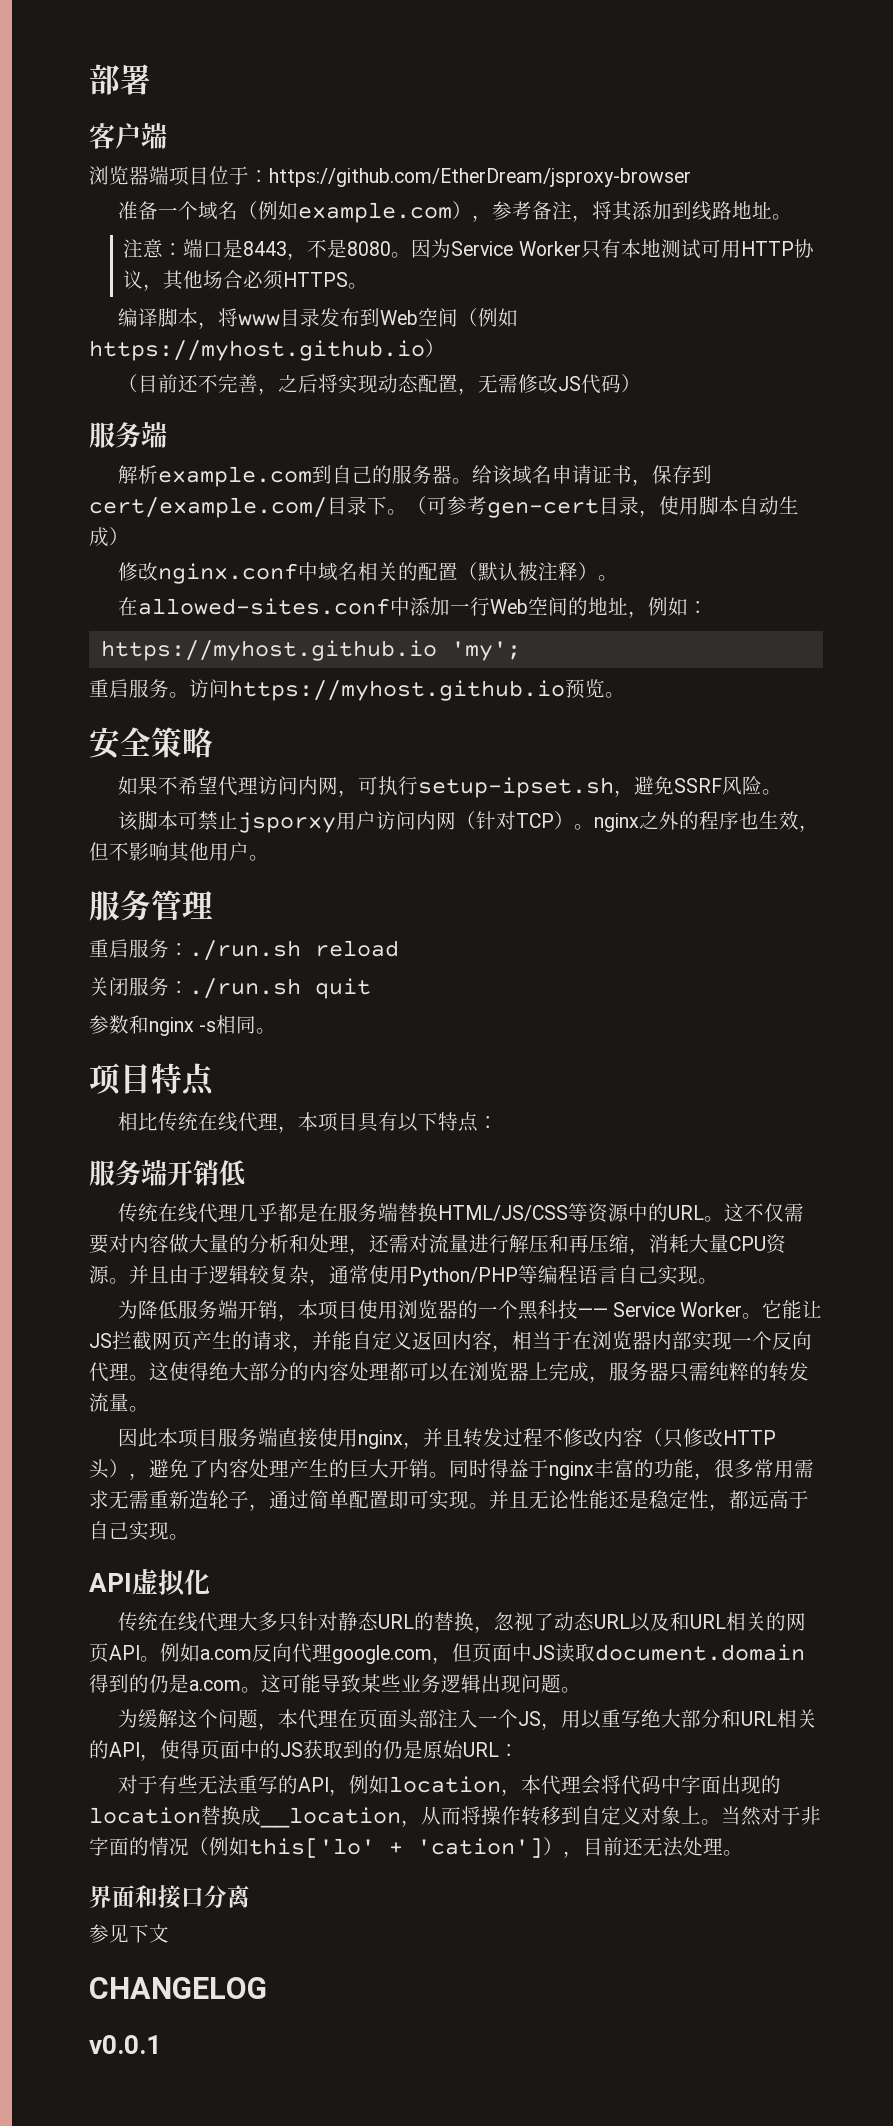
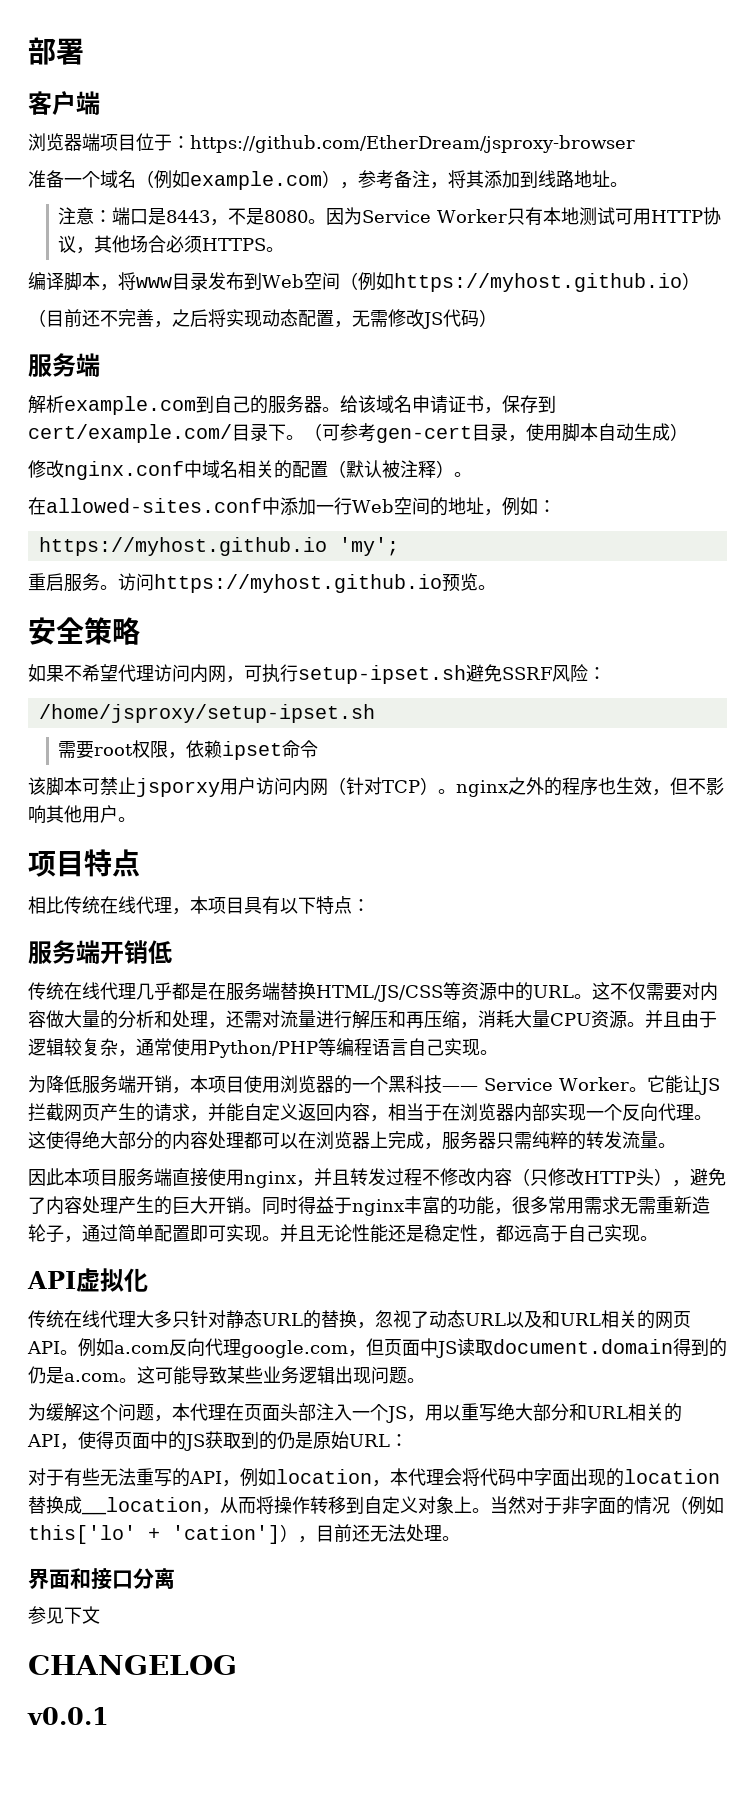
[613,790,634,797] ， -> (466, 674) none
[761,789,782,795] 。 -> [588,667,606,680] [38,704,375,723] [58,740,319,760] ： // /home/jsproxy/setup-ipset.sh // 需要root权限，依赖ipset命令
[89,890,213,921] [89,939,399,961] [89,977,371,999] [89,1015,277,1036] // 服务管理 // 重启服务：./run.sh reload // 关闭服务：./run.sh quit // 参数和nginx -s相同。 -> (136, 819) none

